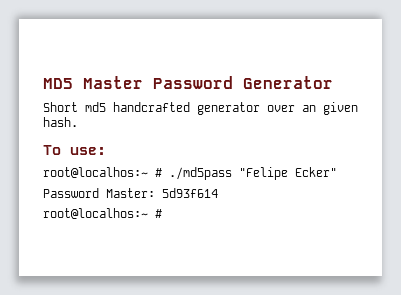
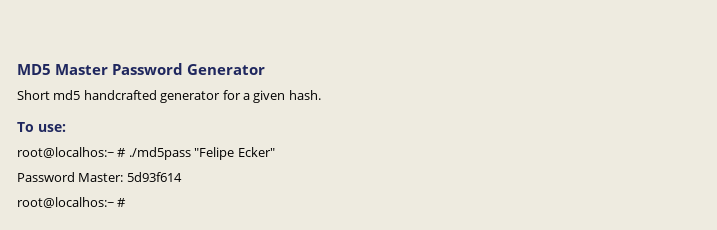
[267,105,316,112] over an -> [222,90,250,100] for a

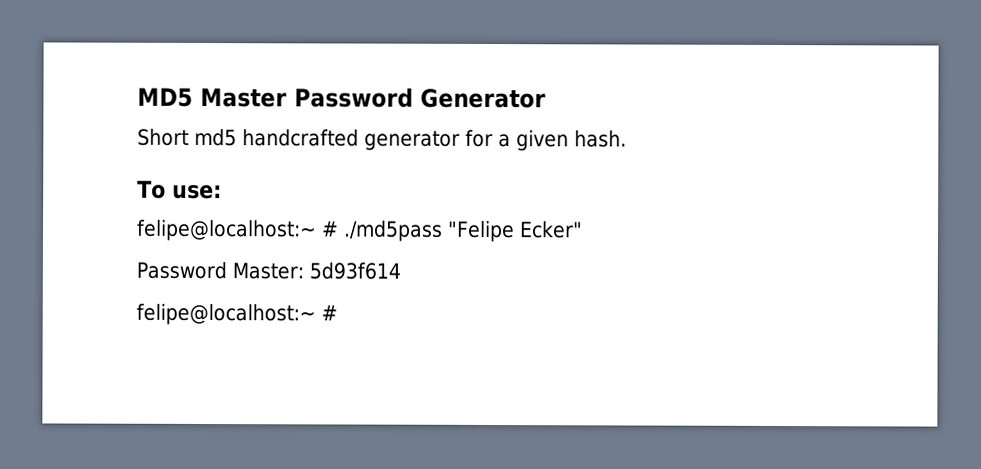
[17,147,114,158] root@localhos:~ -> [136,219,317,242] felipe@localhost:~
[17,197,114,208] root@localhos:~ -> [136,303,316,326] felipe@localhost:~

